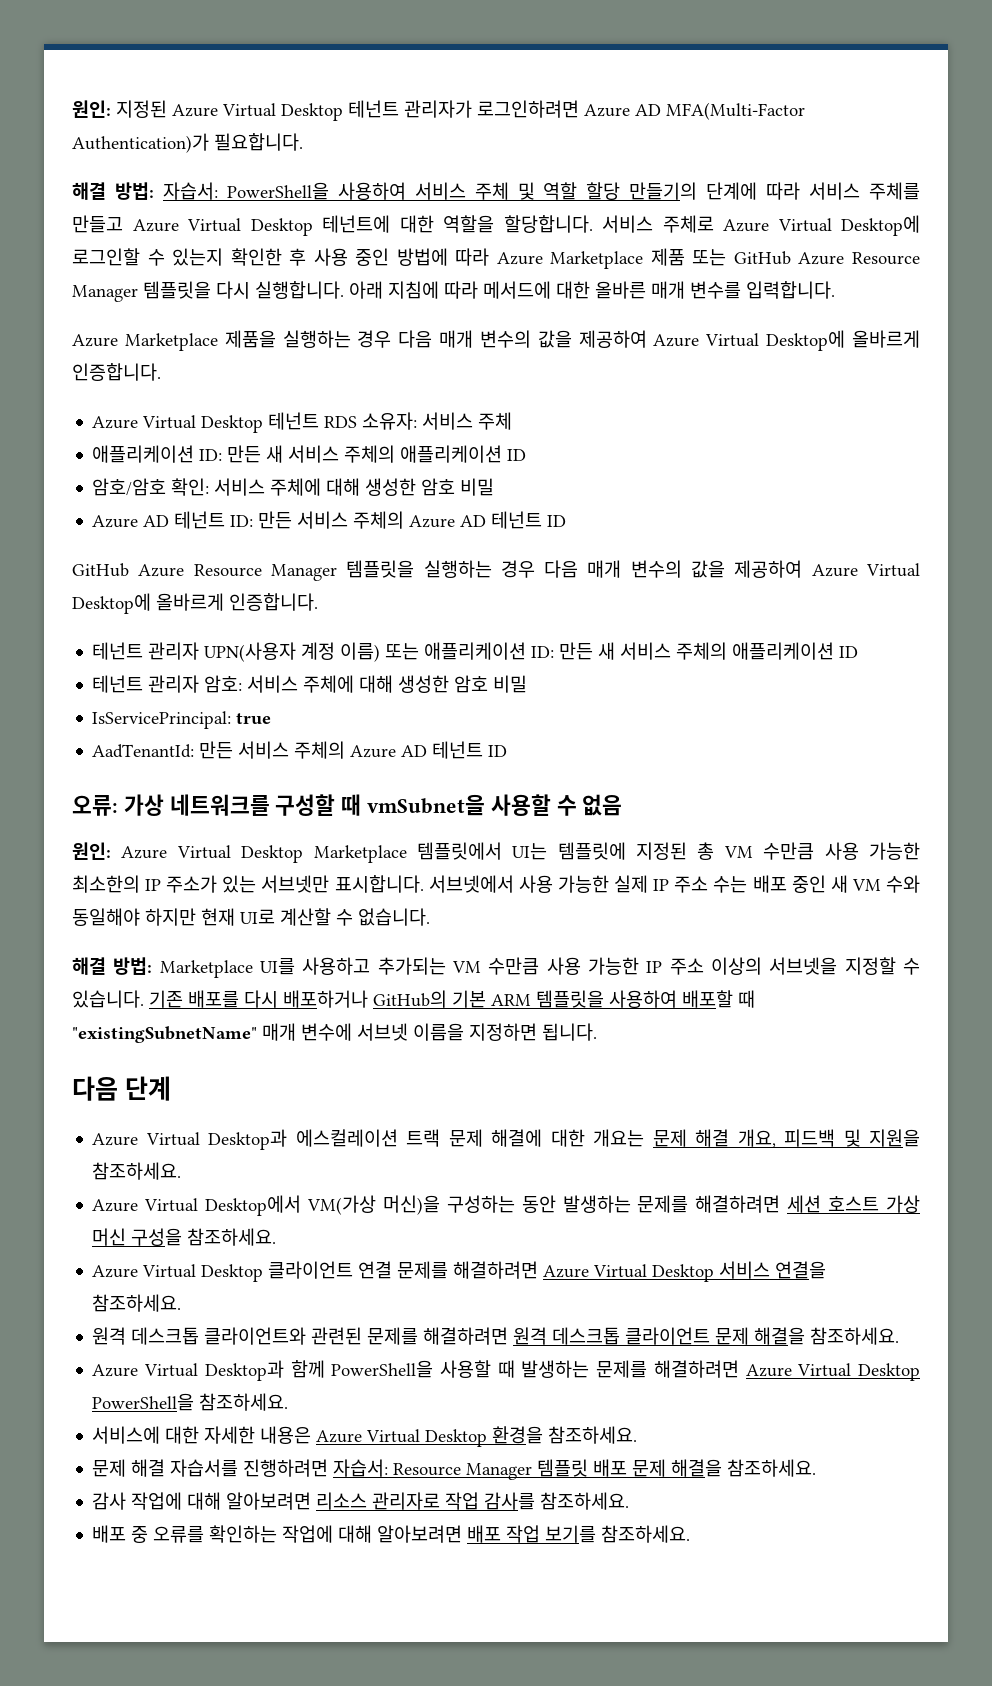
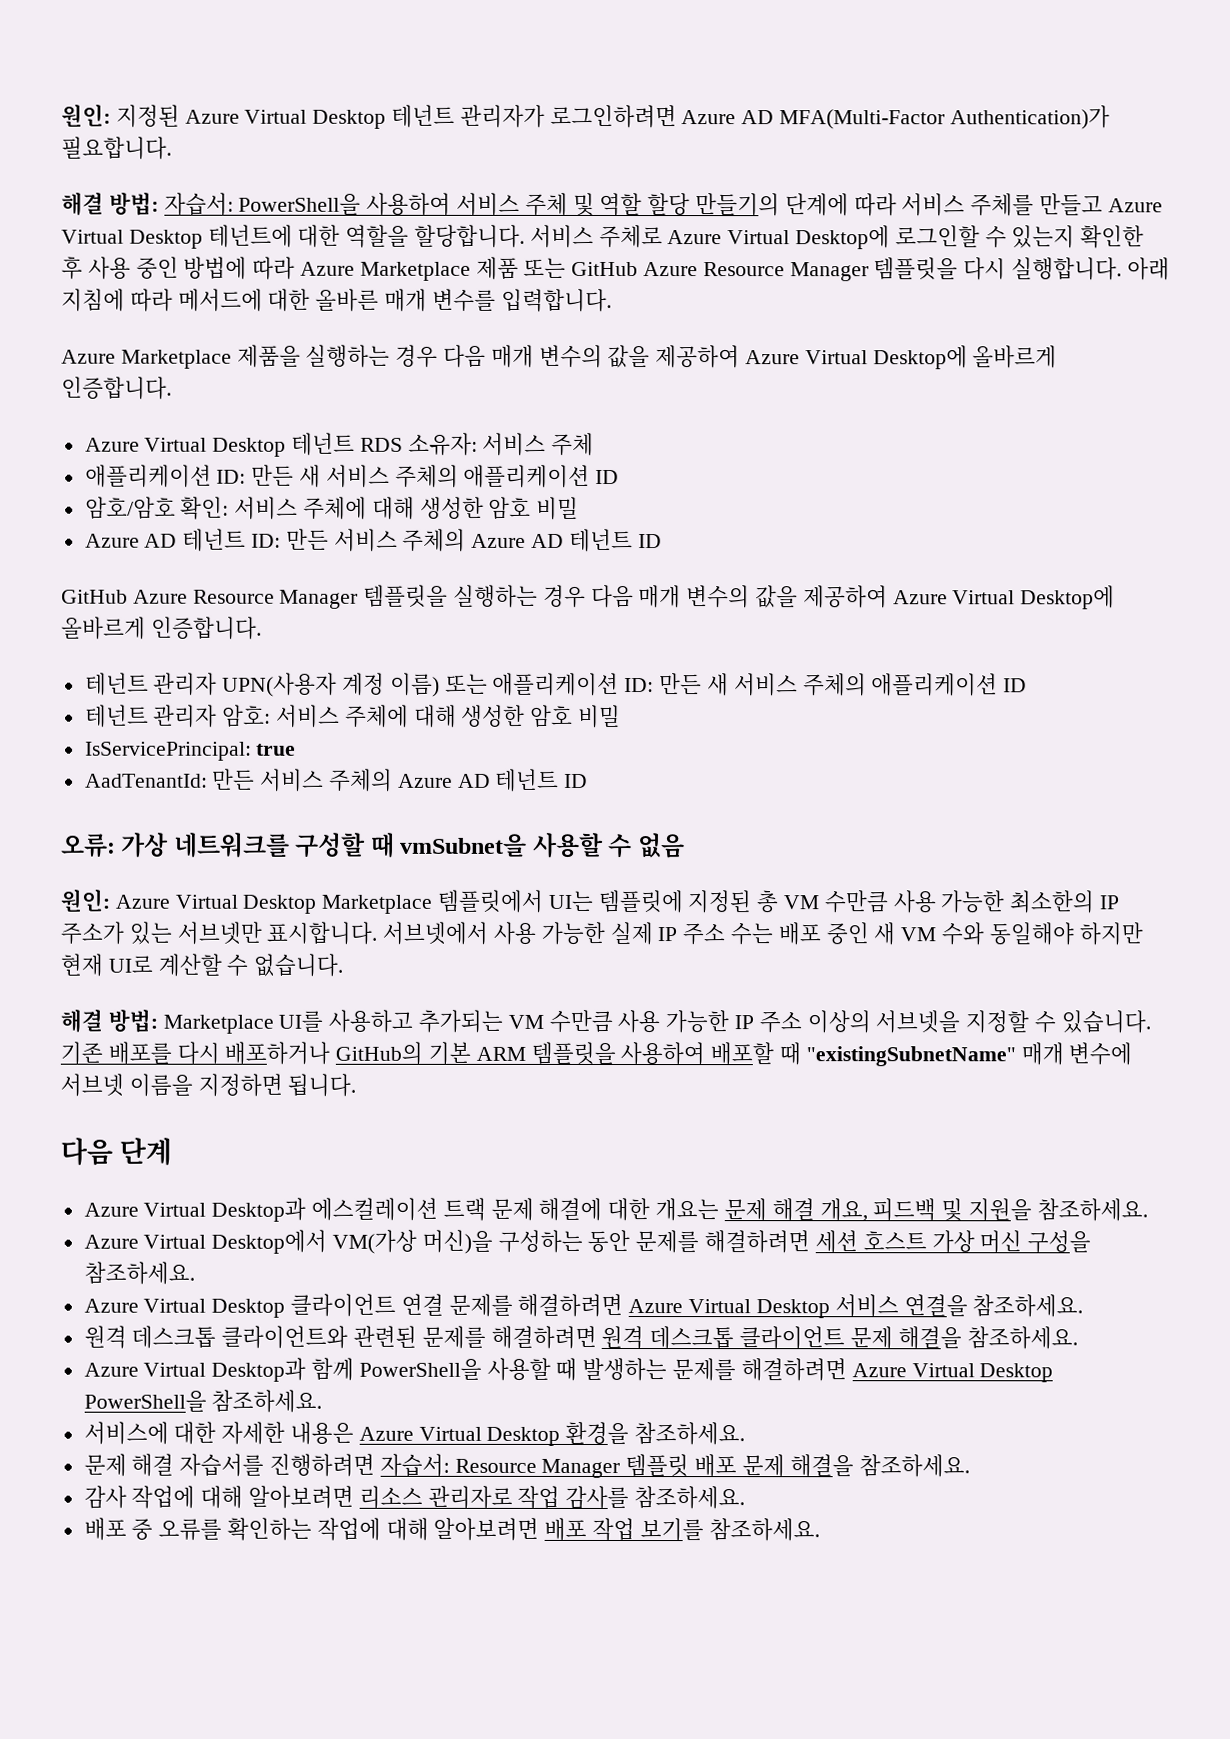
[562,1195,631,1213] 발생하는 -> (631, 1241) none

